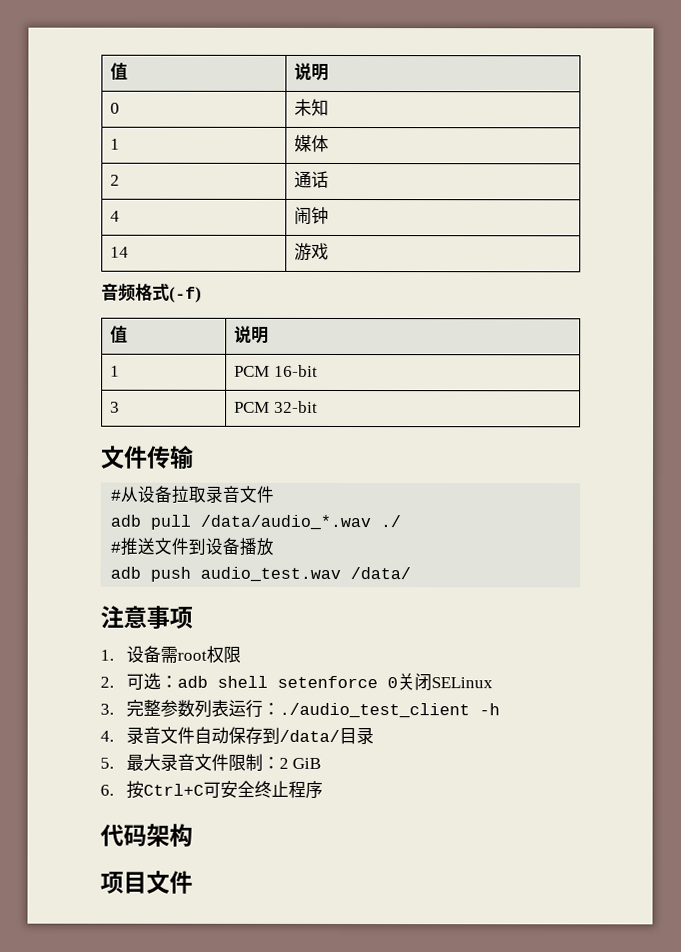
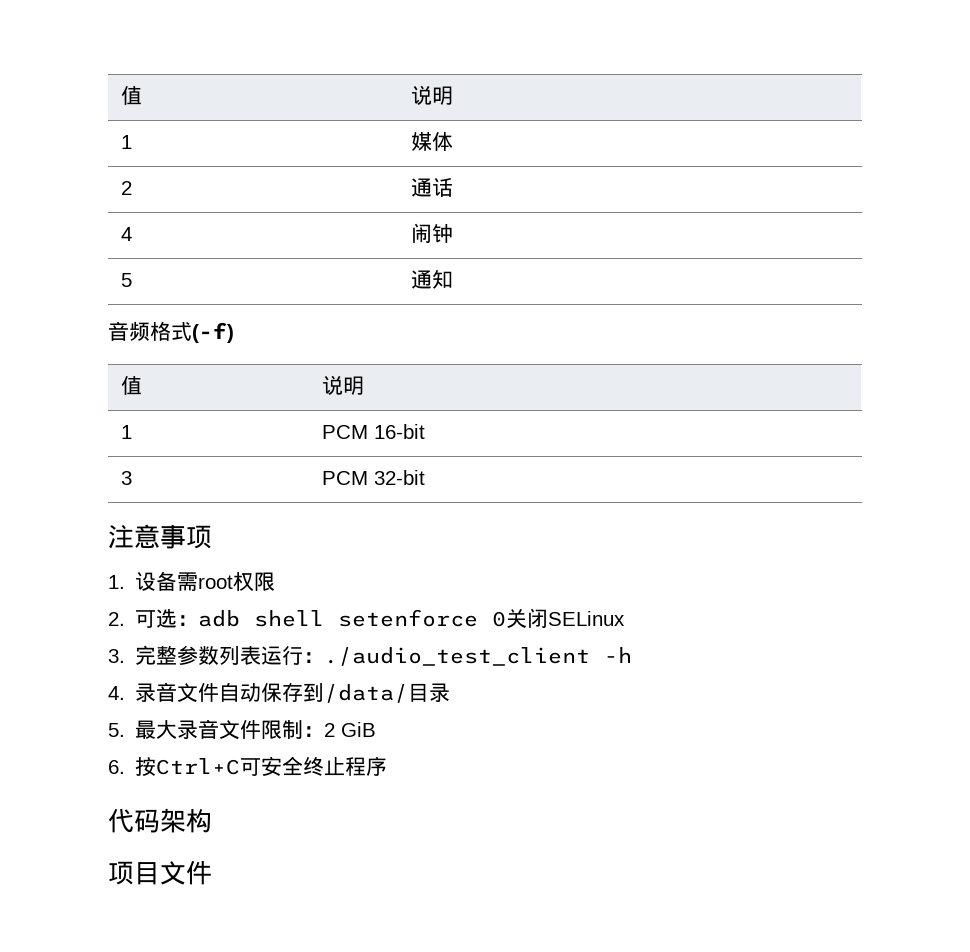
[110,62,129,81] [294,62,330,81] [110,102,121,114] [294,98,330,116] 值 | 说明 // 0 | 未知 -> [120,86,142,105] [410,85,453,105] 值 | 说明
[110,246,130,258] [294,242,330,261] 14 | 游戏 -> [120,273,132,287] [410,270,453,289] 5 | 通知
[101,445,194,469] [110,485,275,504] [110,514,402,531] [110,537,275,556] [110,566,412,583] // 文件传输 // #从设备拉取录音文件 // adb pull /data/audio_*.wav ./ // #推送文件到设备播放 // adb push audio_test.wav /data/ -> (425, 477) none

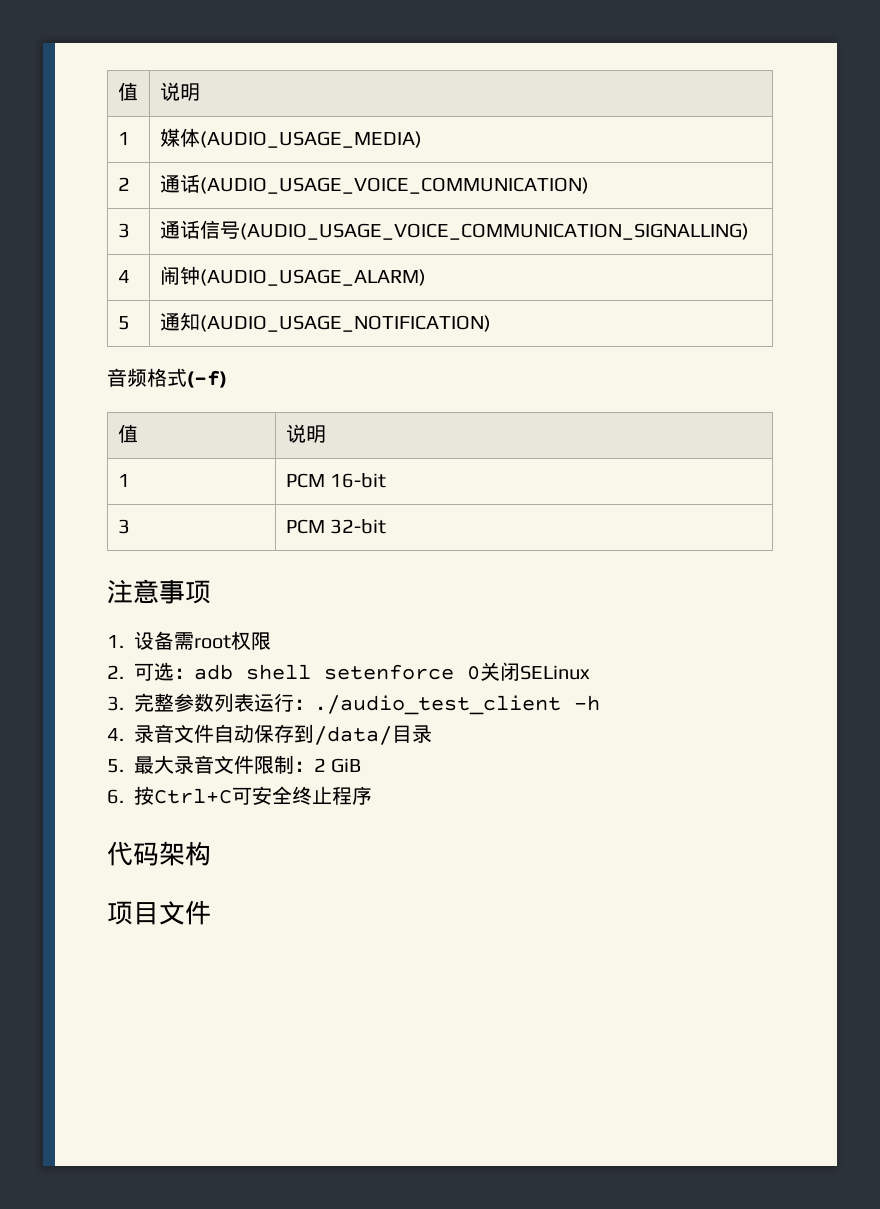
(453, 141) none -> [199,131,422,148] (AUDIO_USAGE_MEDIA)
(453, 187) none -> [199,177,589,194] [117,223,130,238] [159,220,749,240] (AUDIO_USAGE_VOICE_COMMUNICATION) // 3 | 通话信号(AUDIO_USAGE_VOICE_COMMUNICATION_SIGNALLING)
(453, 233) none -> [199,269,426,286] (AUDIO_USAGE_ALARM)
(453, 279) none -> [199,315,491,332] (AUDIO_USAGE_NOTIFICATION)

